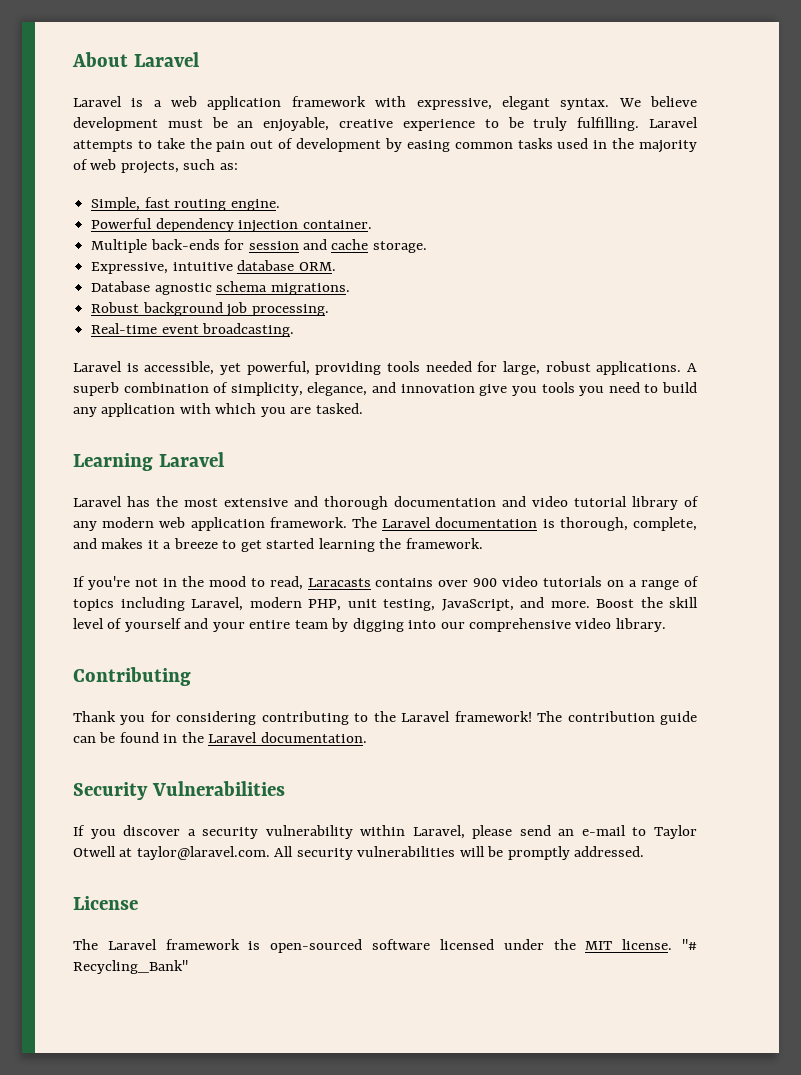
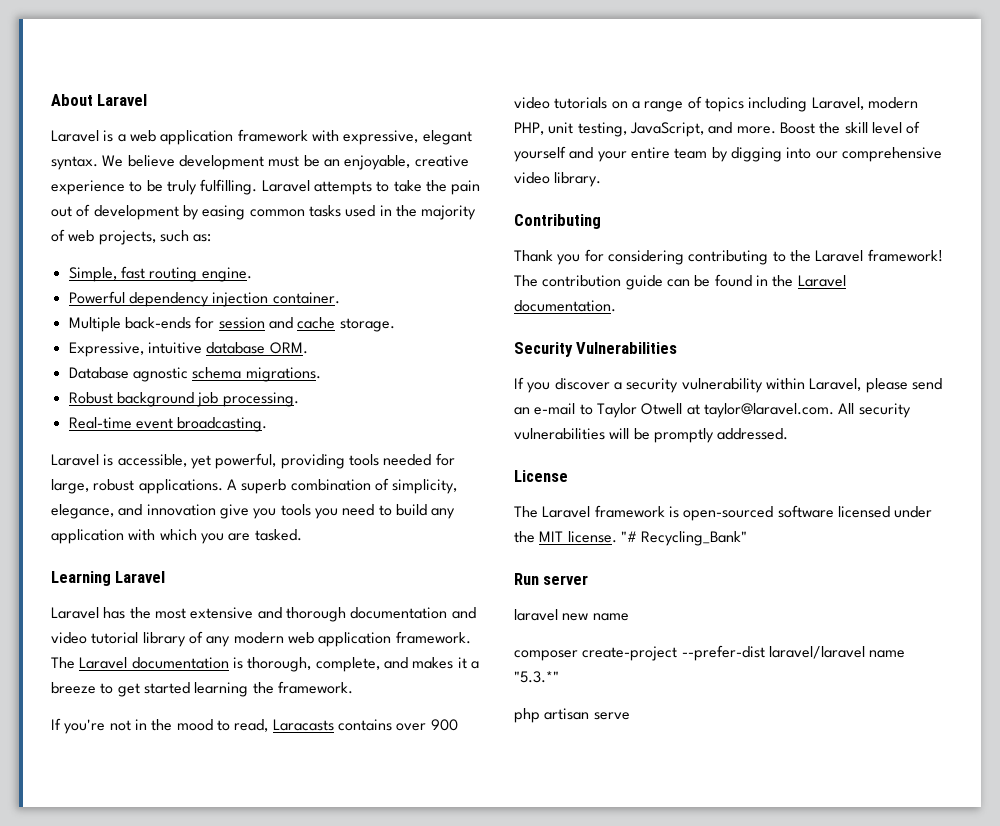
(188, 967) none -> [514,573,589,585] [514,609,629,621] [514,645,906,661] [514,671,559,683] [514,708,630,723] // Run server // laravel new name // composer create-project --prefer-dist laravel/laravel name "5.3.*" // php artisan serve

